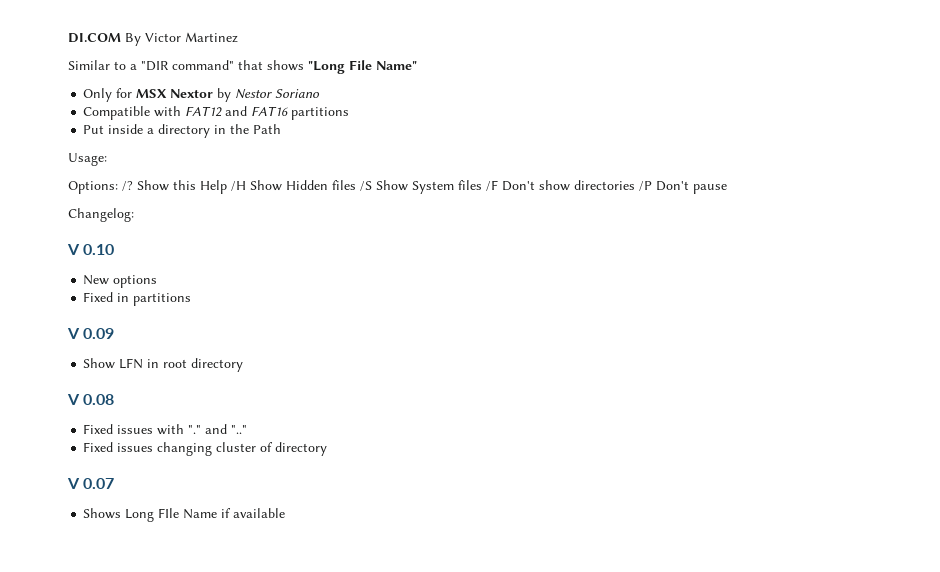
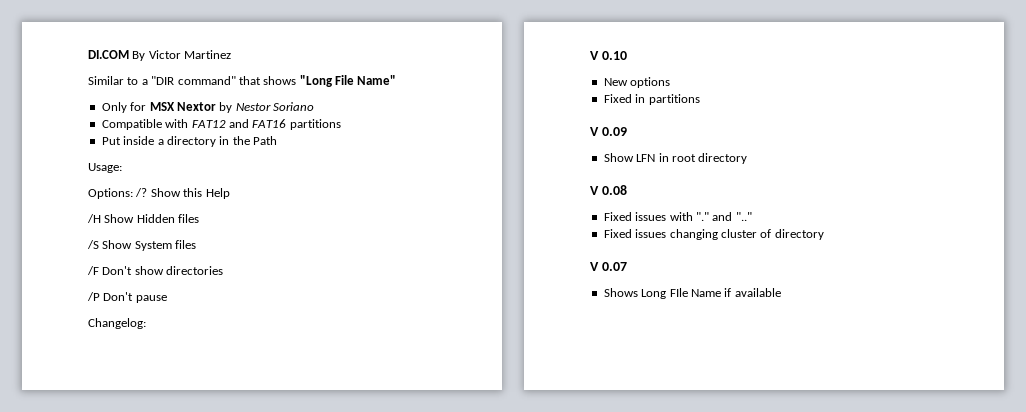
(227, 187) none -> (230, 193) //
(356, 185) none -> (200, 218) //
(482, 185) none -> (197, 244) //
(635, 185) none -> (224, 270) //

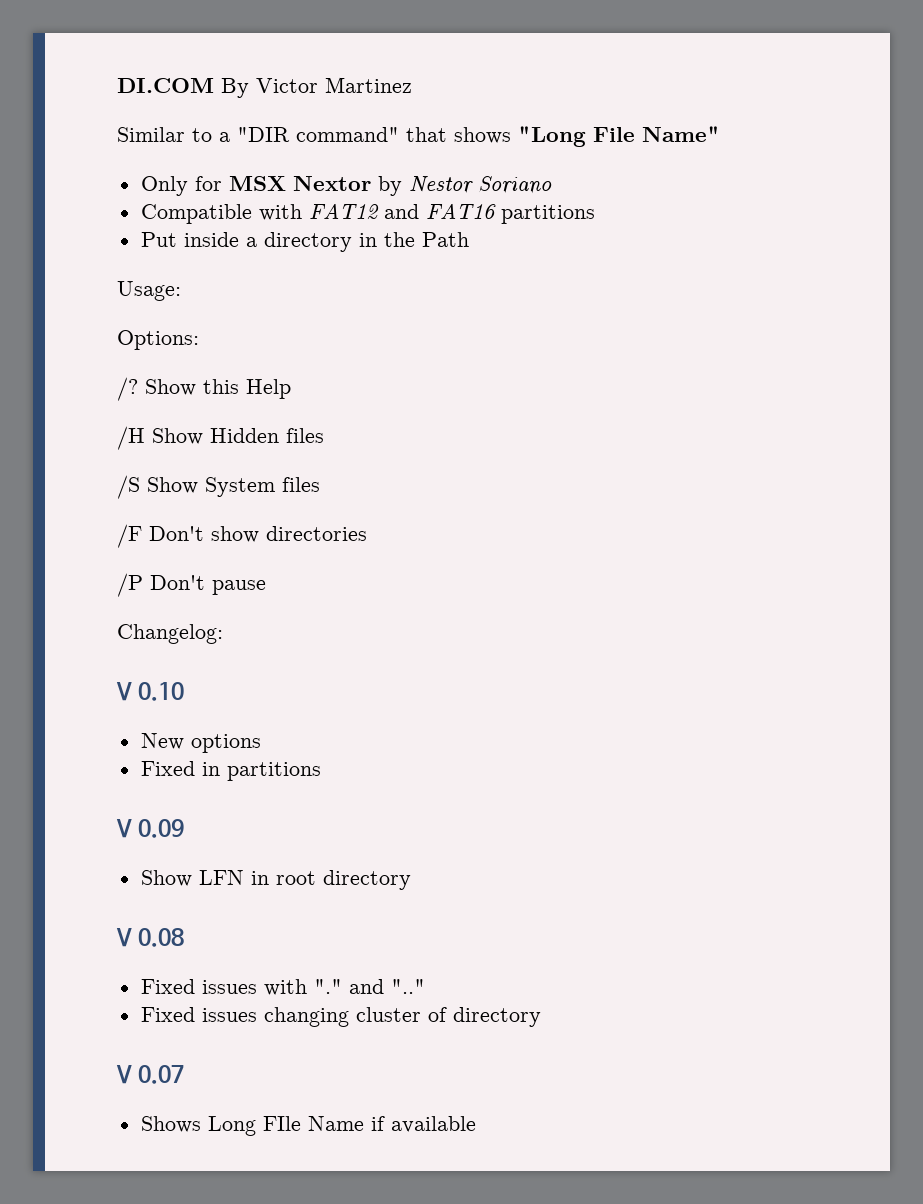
(133, 193) none -> (199, 340) //

